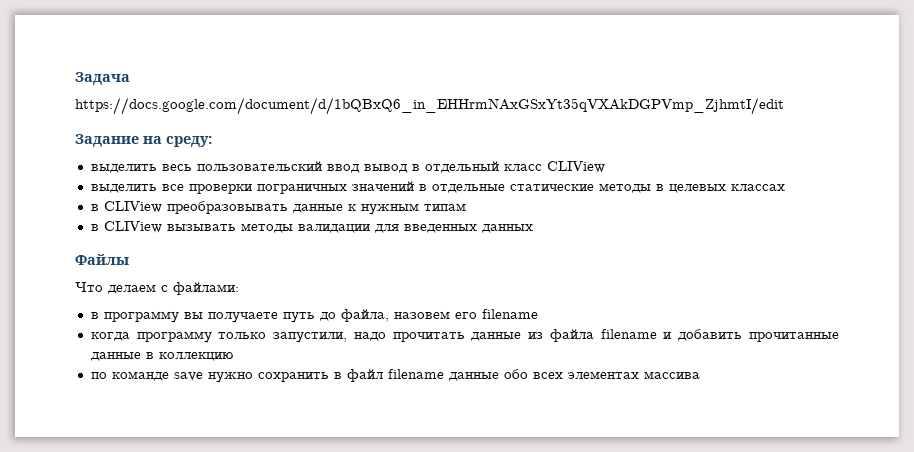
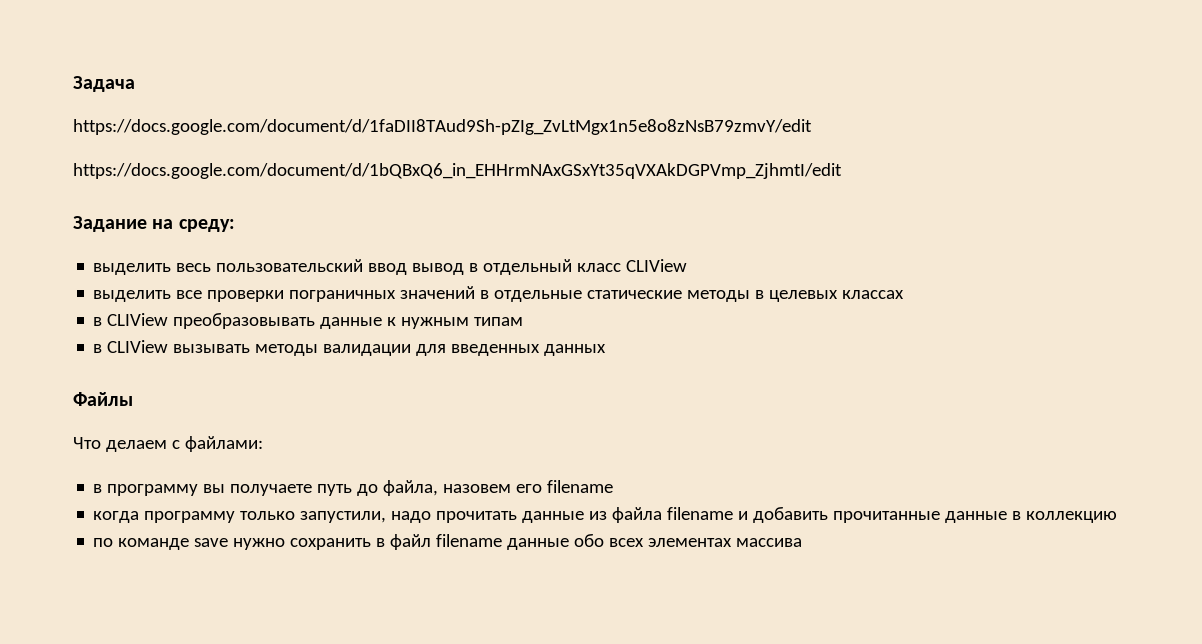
(130, 79) none -> [73,119,812,135] // https://docs.google.com/document/d/1faDII8TAud9Sh-pZIg_ZvLtMgx1n5e8o8zNsB79zmvY/edit

